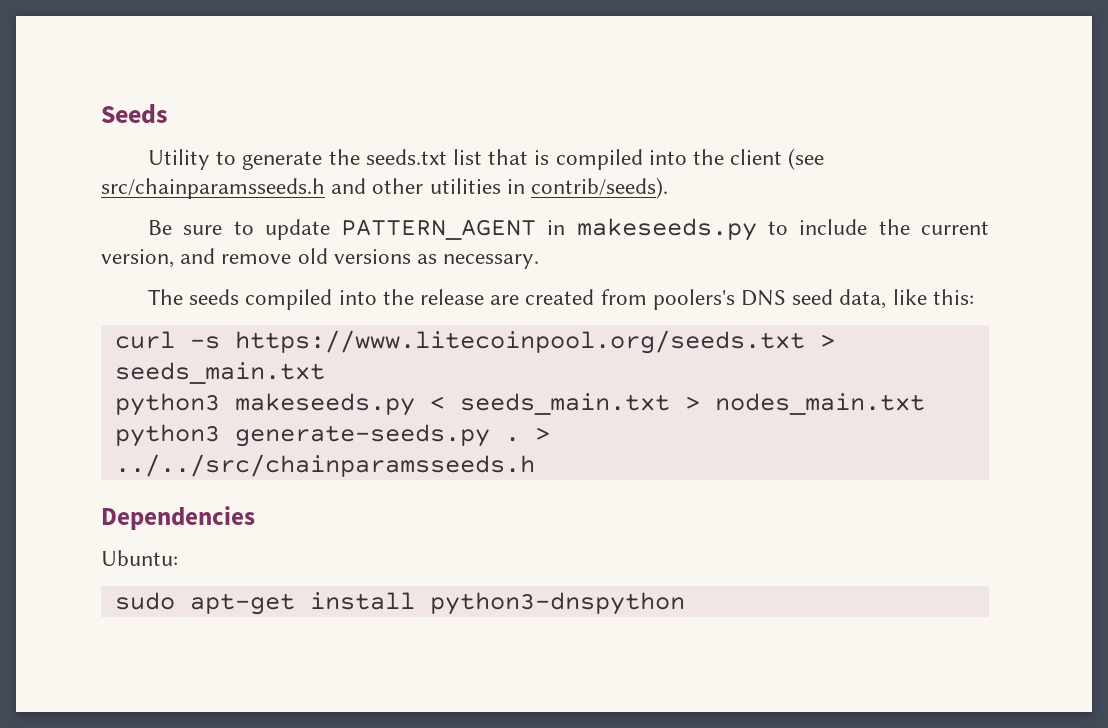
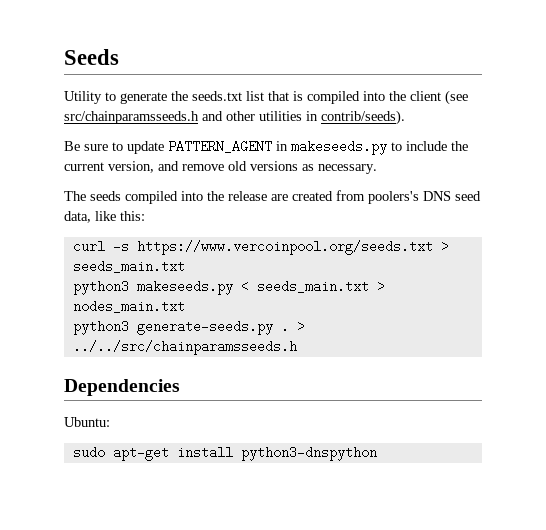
[234,330,805,354] https://www.litecoinpool.org/seeds.txt -> [136,240,433,255] https://www.vercoinpool.org/seeds.txt

